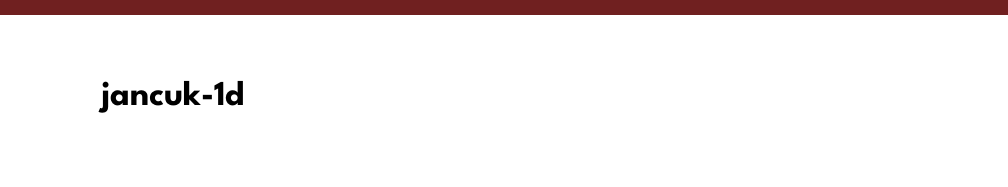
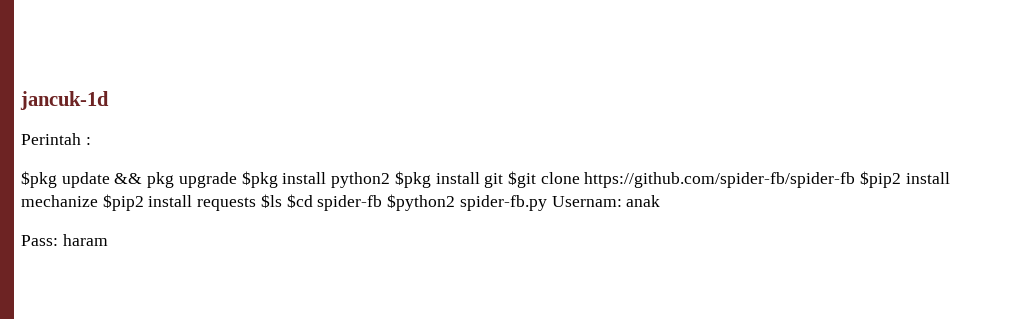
(245, 96) none -> [21,133,91,145] [21,171,950,188] [21,194,661,211] [21,234,108,246] // Perintah : // $pkg update && pkg upgrade $pkg install python2 $pkg install git $git clone https://github.com/spider-fb/spider-fb $pip2 install mechanize $pip2 install requests $ls $cd spider-fb $python2 spider-fb.py Usernam: anak // Pass: haram

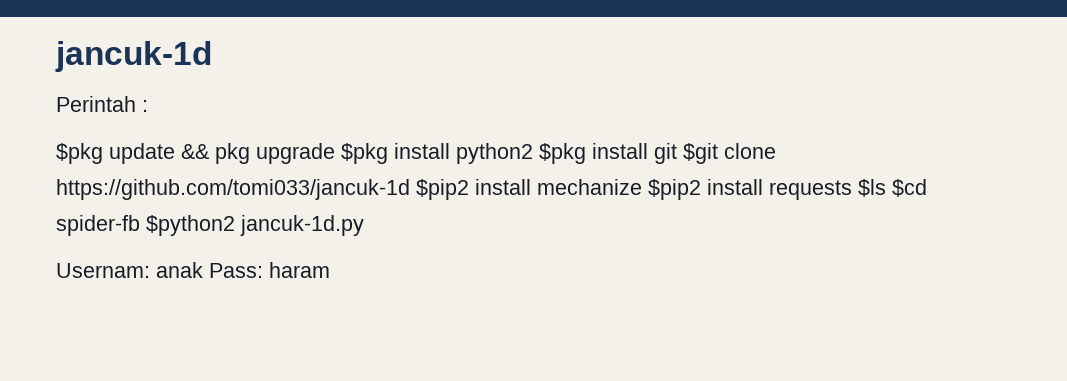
[584,172,856,188] https://github.com/spider-fb/spider-fb -> [56,179,410,200] https://github.com/tomi033/jancuk-1d
[459,195,547,211] spider-fb.py -> [240,215,364,236] jancuk-1d.py //
(661, 201) // -> (203, 270) none

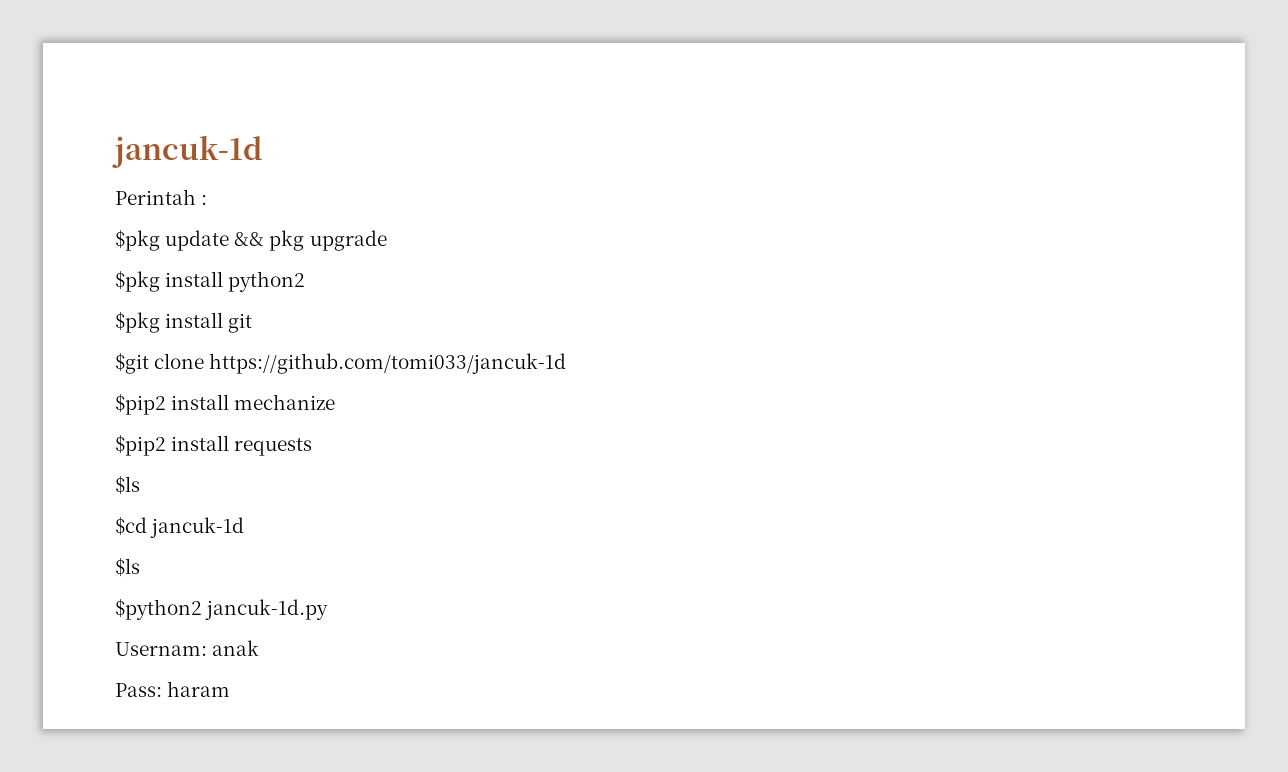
(335, 153) none -> (387, 240) //
(533, 153) none -> (306, 281) //
(677, 153) none -> (253, 323) //
(410, 189) none -> (567, 363) //
(642, 187) none -> (336, 402) //
[858,179,927,197] [56,215,140,236] $ls $cd spider-fb -> [115,476,140,495] [115,517,245,538] [115,558,140,577] // $ls // $cd jancuk-1d // $ls //
(203, 270) none -> (260, 648) //

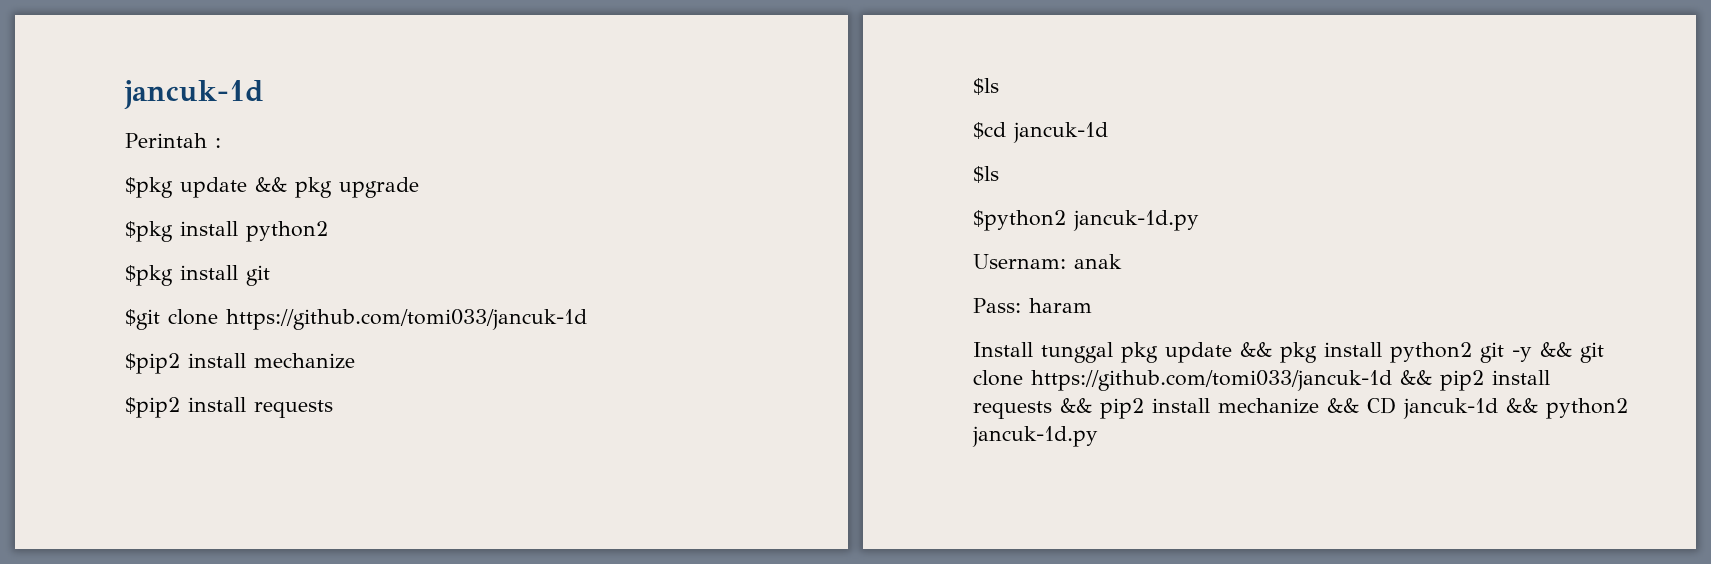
(231, 689) none -> [973,342,1604,363] [973,370,1550,391] [973,397,1628,419] [972,426,1098,447] // Install tunggal pkg update && pkg install python2 git -y && git clone https://github.com/tomi033/jancuk-1d && pip2 install requests && pip2 install mechanize && CD jancuk-1d && python2 jancuk-1d.py

